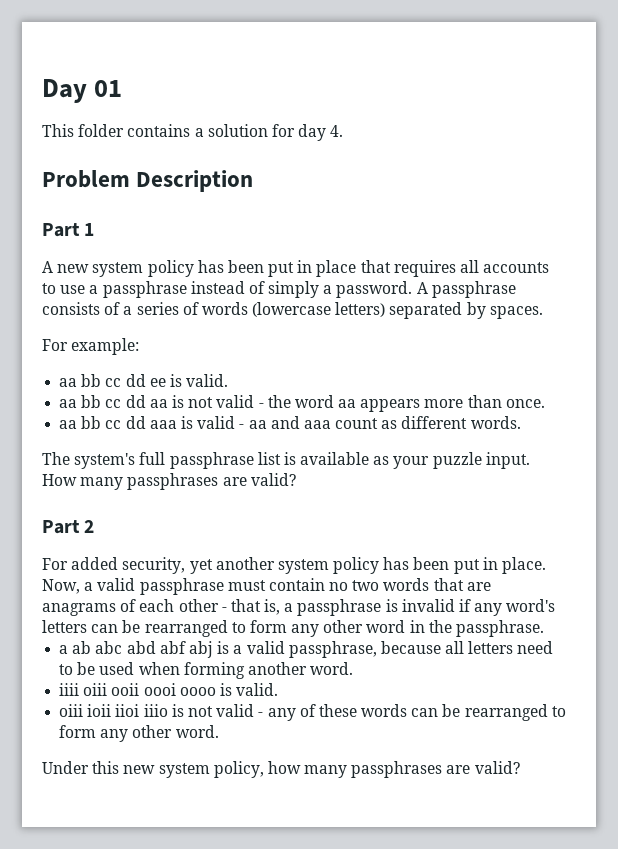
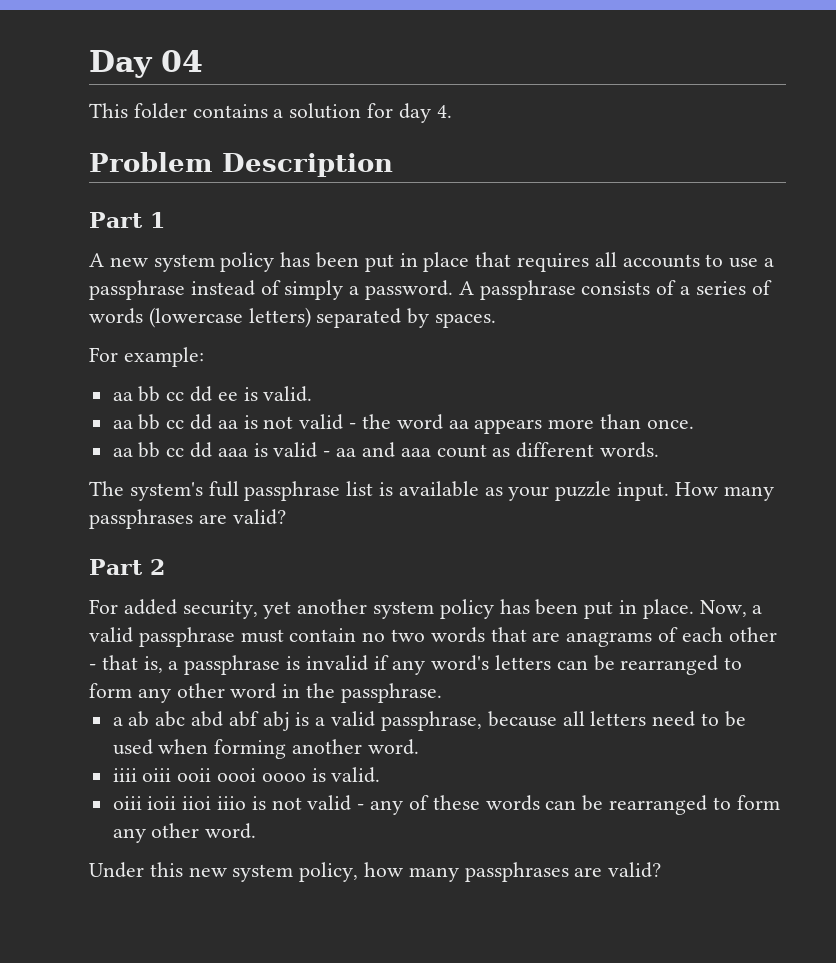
[94,80,123,97] 01 -> [161,50,203,72] 04

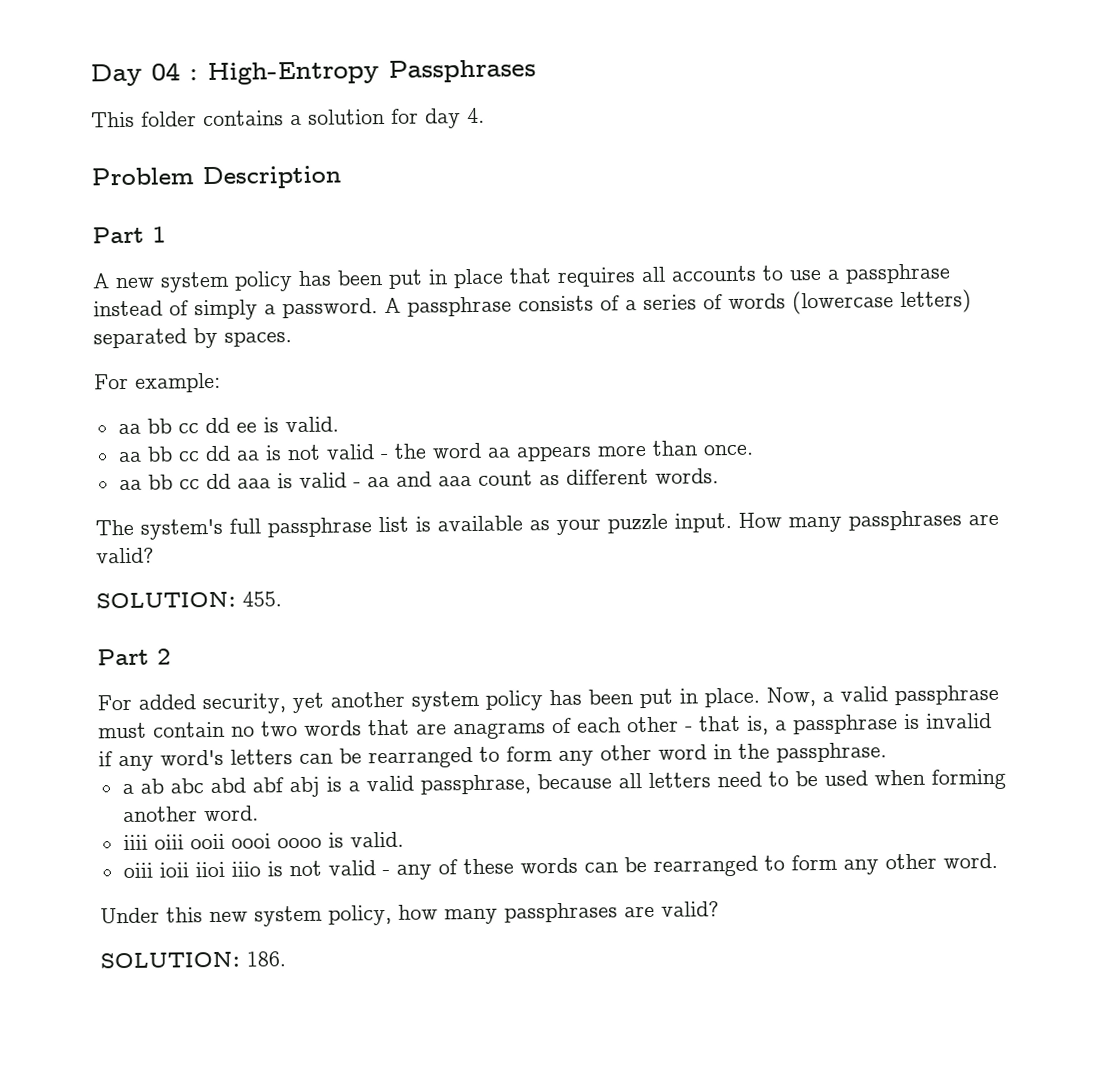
(203, 61) none -> [189,59,536,86] : High-Entropy Passphrases
(286, 517) none -> [96,591,282,609] // SOLUTION: 455.
(662, 870) none -> [100,951,286,969] // SOLUTION: 186.

